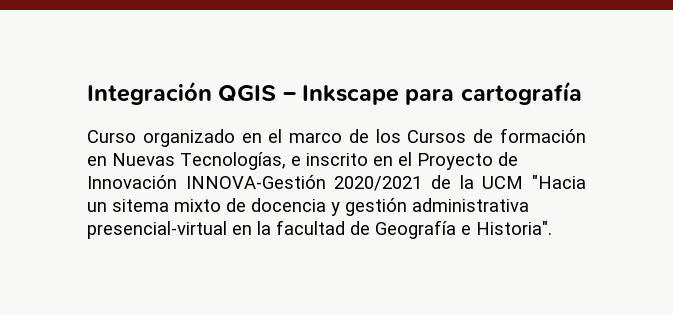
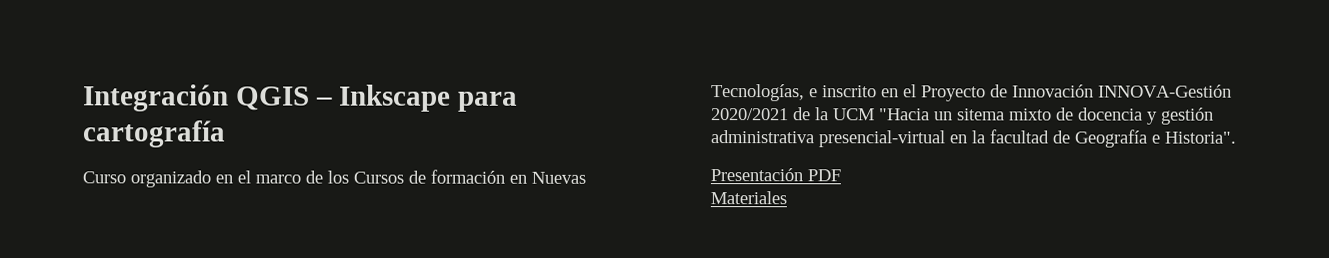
(552, 228) none -> [710,168,841,182] [710,191,787,205] // Presentación PDF // Materiales

